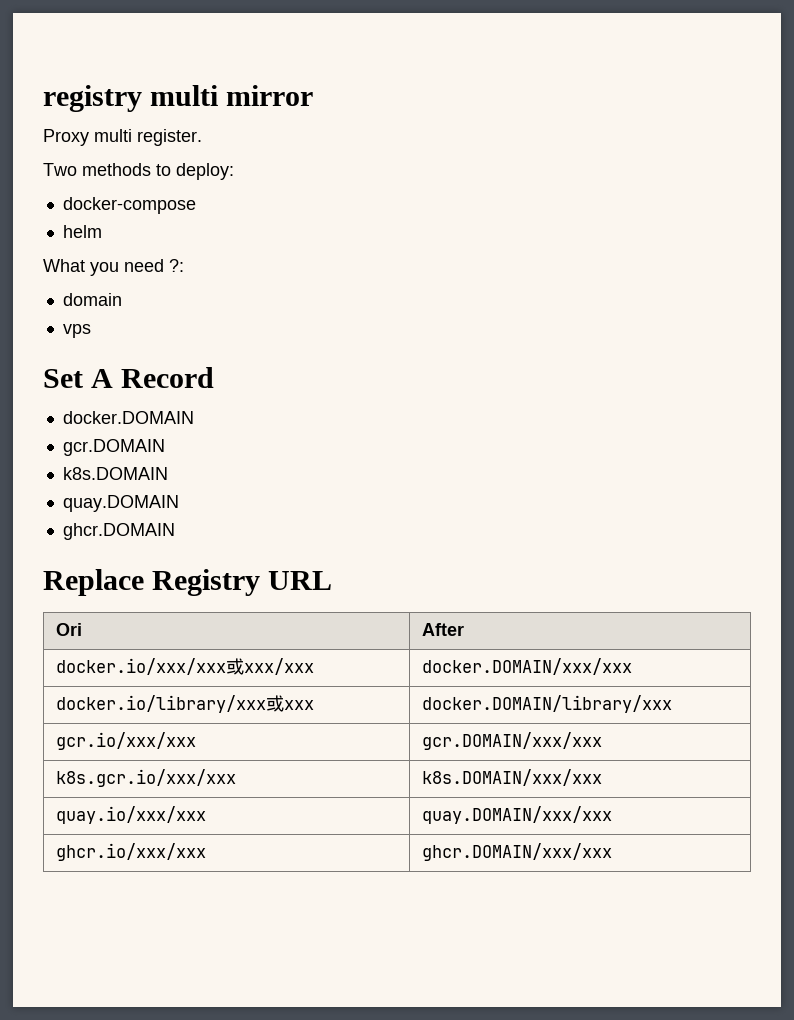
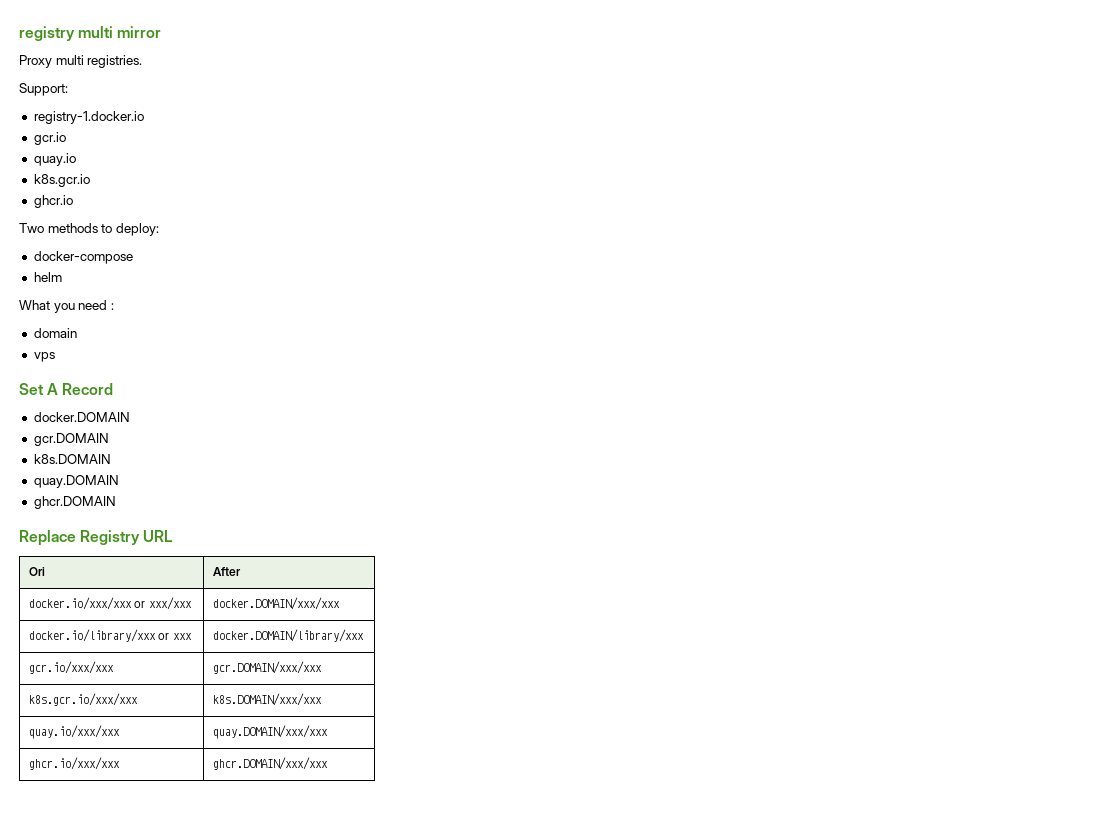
[137,129,202,146] register. -> [87,55,143,68] [19,83,68,96] [33,111,144,124] [33,132,66,145] [33,153,76,166] [33,174,90,187] [33,195,73,208] registries. // Support: // registry-1.docker.io // gcr.io // quay.io // k8s.gcr.io // ghcr.io
[169,259,184,272] ?: -> [110,303,114,310] :
[225,658,244,675] 或 -> [134,601,146,608] or
[265,695,284,712] 或 -> [158,633,170,640] or

